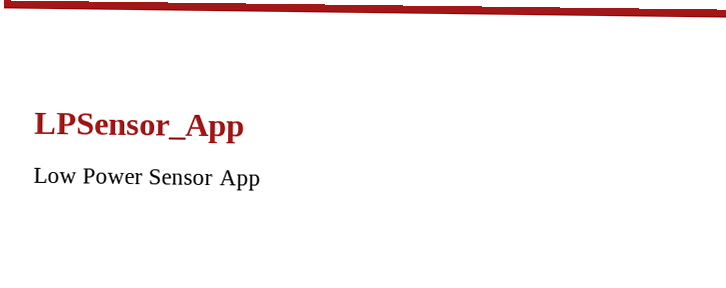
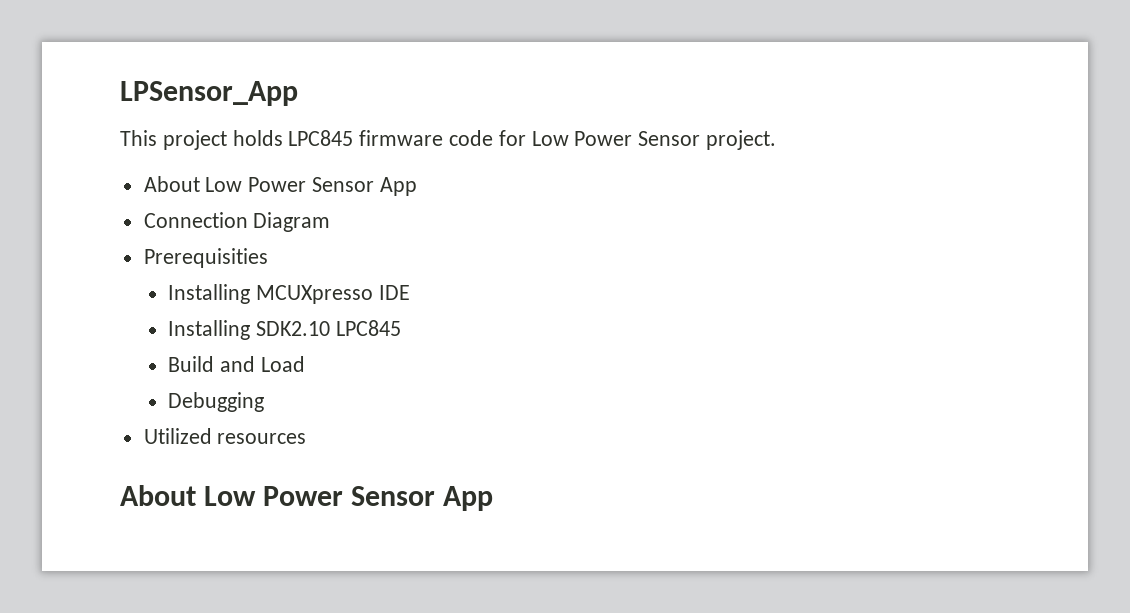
(245, 128) none -> [120,130,777,150] [143,176,417,196] [143,212,331,232] [143,248,268,268] [168,284,410,304] [168,320,401,340] [168,356,305,372] [168,392,265,412] [143,428,307,444] [120,485,196,506] This project holds LPC845 firmware code for Low Power Sensor project. // About Low Power Sensor App // Connection Diagram // Prerequisities // Installing MCUXpresso IDE // Installing SDK2.10 LPC845 // Build and Load // Debugging // Utilized resources // About

